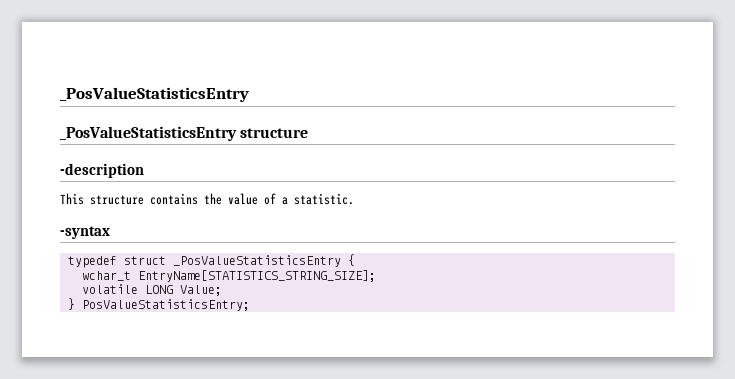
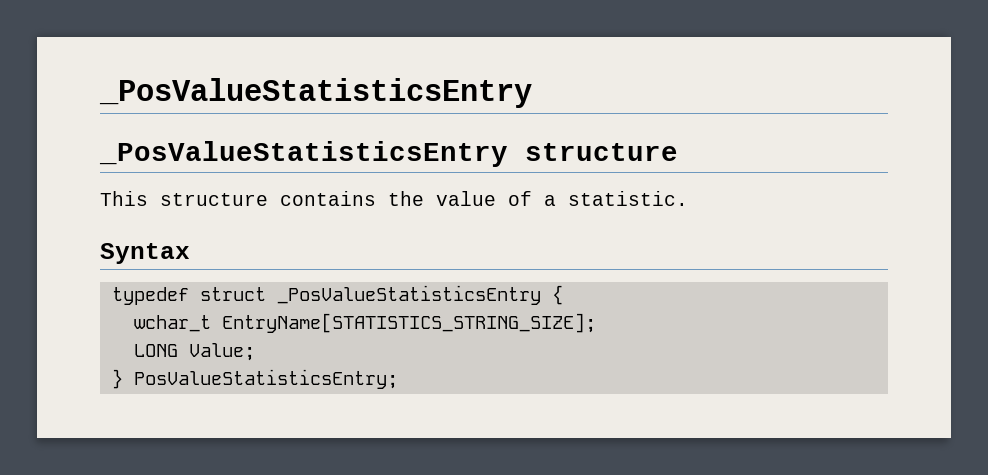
[60,163,144,178] // -description -> (678, 152) none
[60,226,110,239] -syntax -> [100,243,190,264] Syntax
[81,284,138,294] volatile -> (596, 323) none

